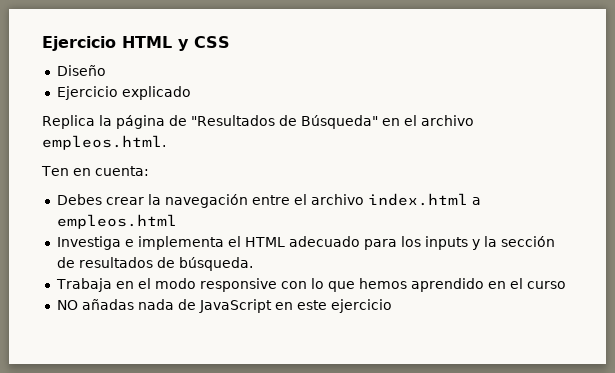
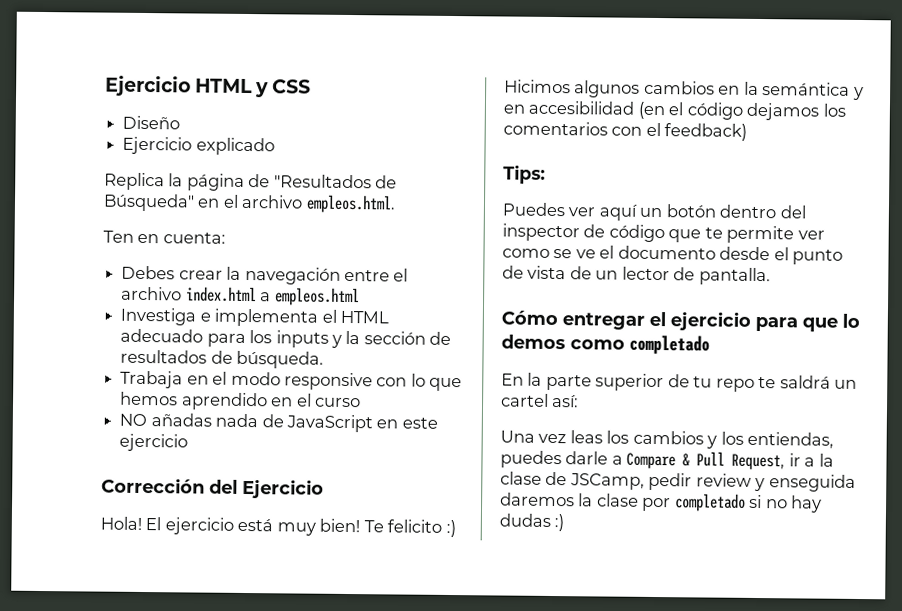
(392, 306) none -> [101,477,324,499] [100,516,456,538] [504,79,864,101] [503,100,846,121] [503,121,748,141] [503,164,546,184] [502,202,806,221] [502,223,825,244] [502,245,844,265] [502,265,771,286] [501,310,860,332] [501,334,710,355] [501,372,858,392] [501,393,580,408] [500,430,835,449] [500,450,834,471] [500,471,856,492] [500,492,823,513] [499,513,565,532] // Corrección del Ejercicio // Hola! El ejercicio está muy bien! Te felicito :) Hicimos algunos cambios en la semántica y en accesibilidad (en el código dejamos los comentarios con el feedback) // Tips: // Puedes ver aquí un botón dentro del inspector de código que te permite ver como se ve el documento desde el punto de vista de un lector de pantalla. // Cómo entregar el ejercicio para que lo demos como completado // En la parte superior de tu repo te saldrá un cartel así: // Una vez leas los cambios y los entiendas, puedes darle a Compare & Pull Request, ir a la clase de JSCamp, pedir review y enseguida daremos la clase por completado si no hay dudas :)

